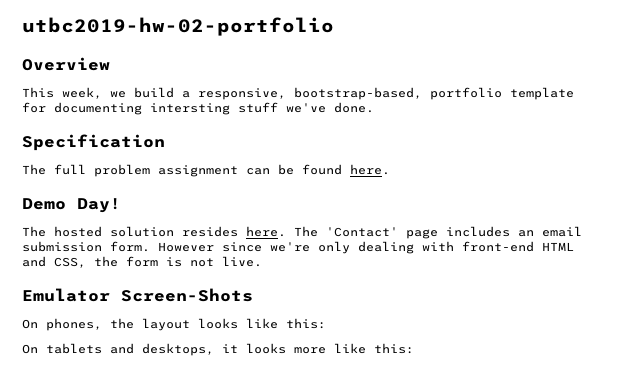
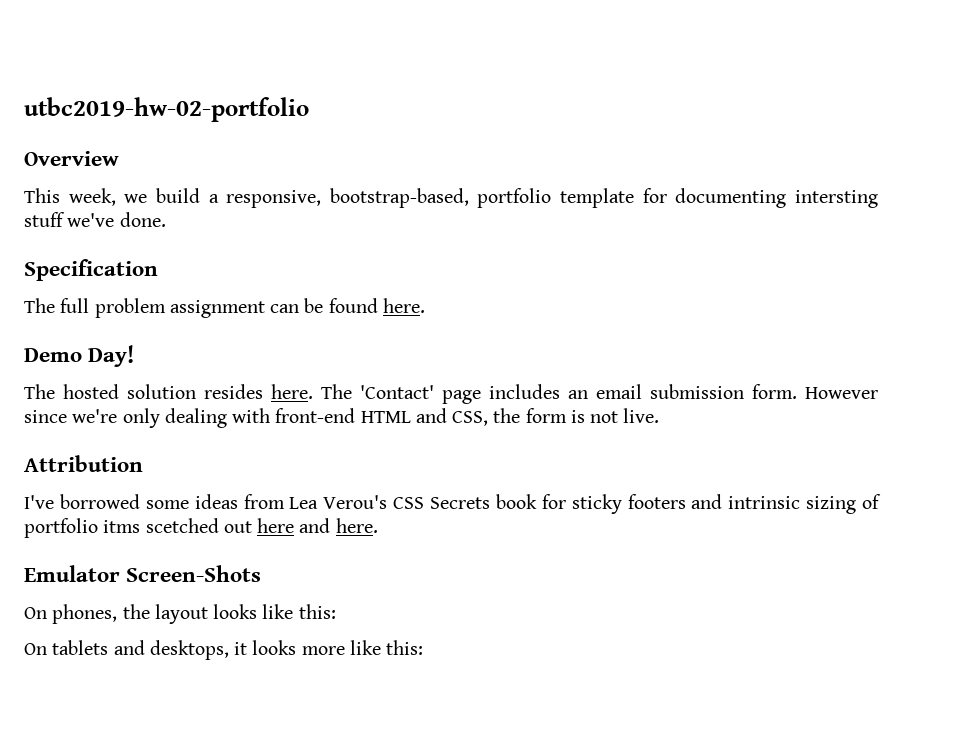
(262, 261) none -> [24,455,143,472] [24,494,881,514] [24,518,378,538] // Attribution // I've borrowed some ideas from Lea Verou's CSS Secrets book for sticky footers and intrinsic sizing of portfolio itms scetched out here and here.

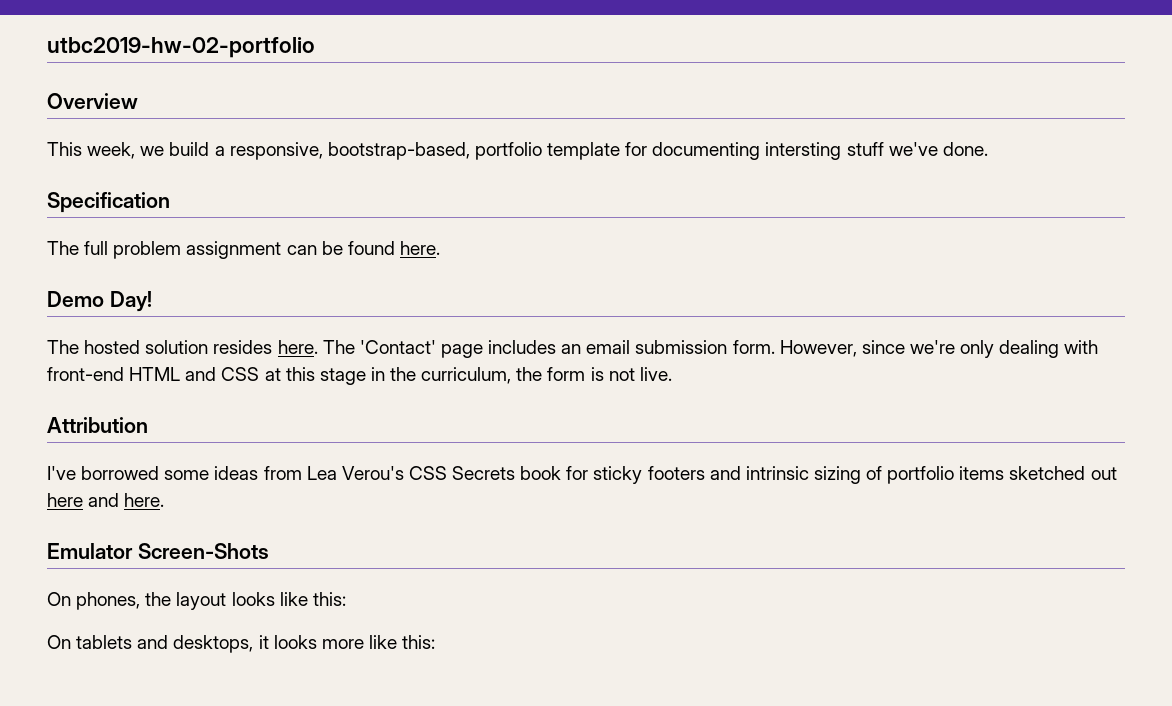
[805,387,878,399] However -> [779,340,857,357] However,
[452,411,489,426] CSS, -> [221,367,512,385] CSS at this stage in the curriculum,
[103,518,219,533] itms scetched -> [959,466,1086,480] items sketched

